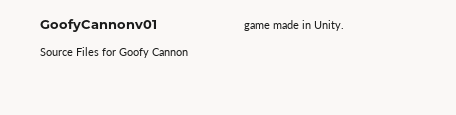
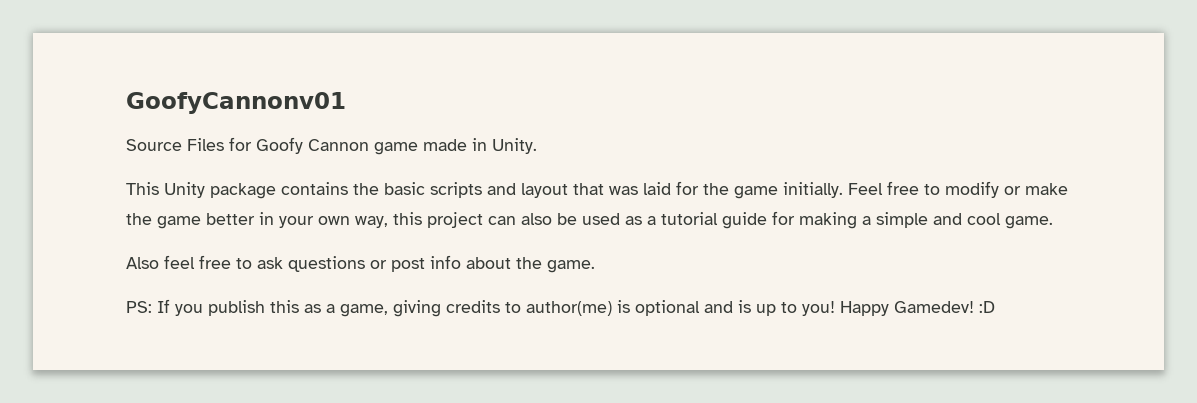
(344, 25) none -> [126,181,1068,199] [126,211,1053,229] [126,255,595,273] [126,299,995,317] // This Unity package contains the basic scripts and layout that was laid for the game initially. Feel free to modify or make the game better in your own way, this project can also be used as a tutorial guide for making a simple and cool game. // Also feel free to ask questions or post info about the game. // PS: If you publish this as a game, giving credits to author(me) is optional and is up to you! Happy Gamedev! :D

